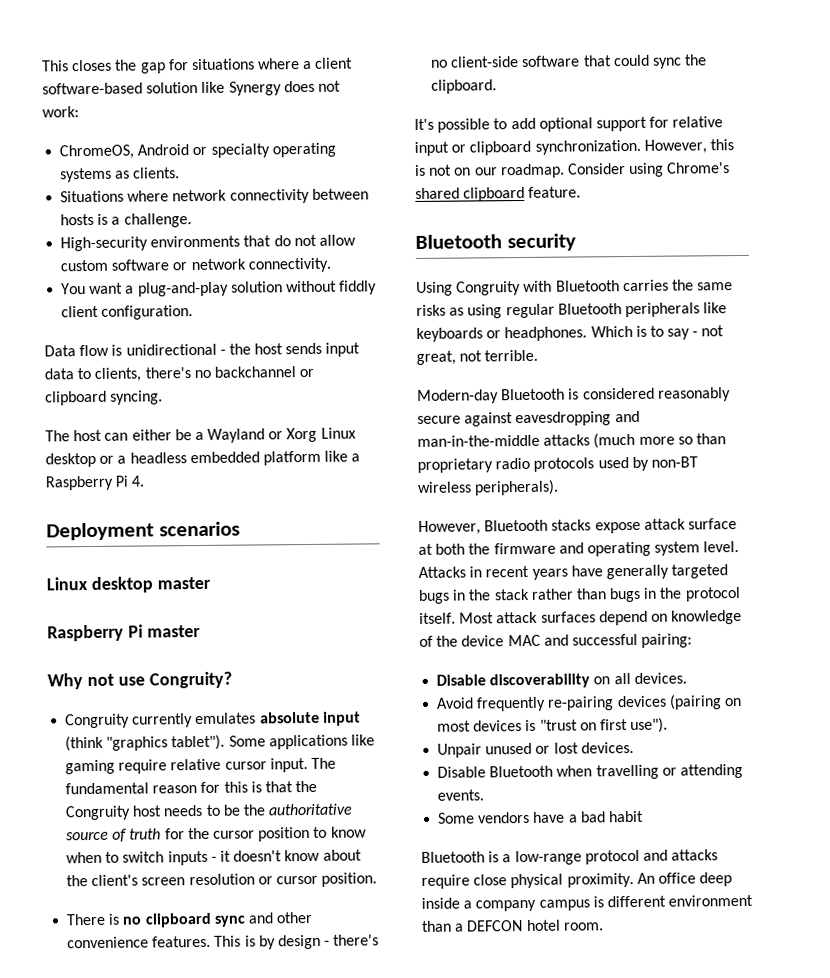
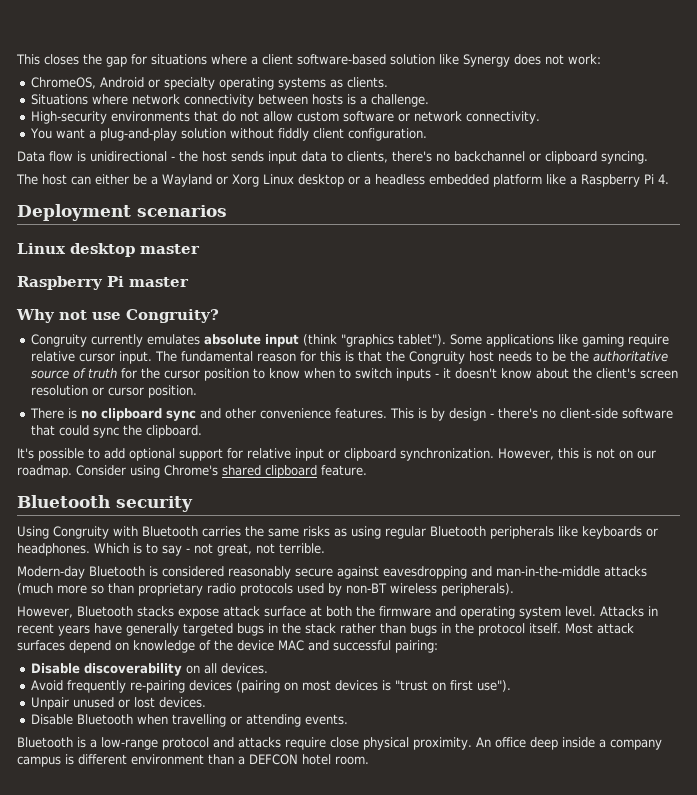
[437,810,644,824] // Some vendors have a bad habit -> (349, 719) none

